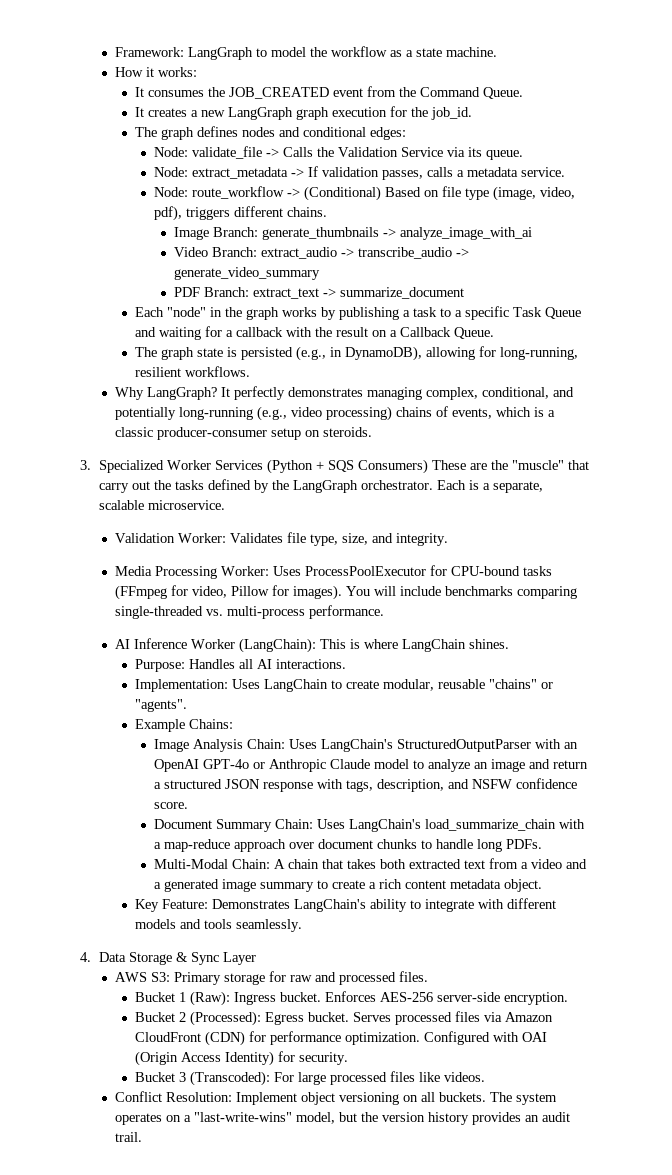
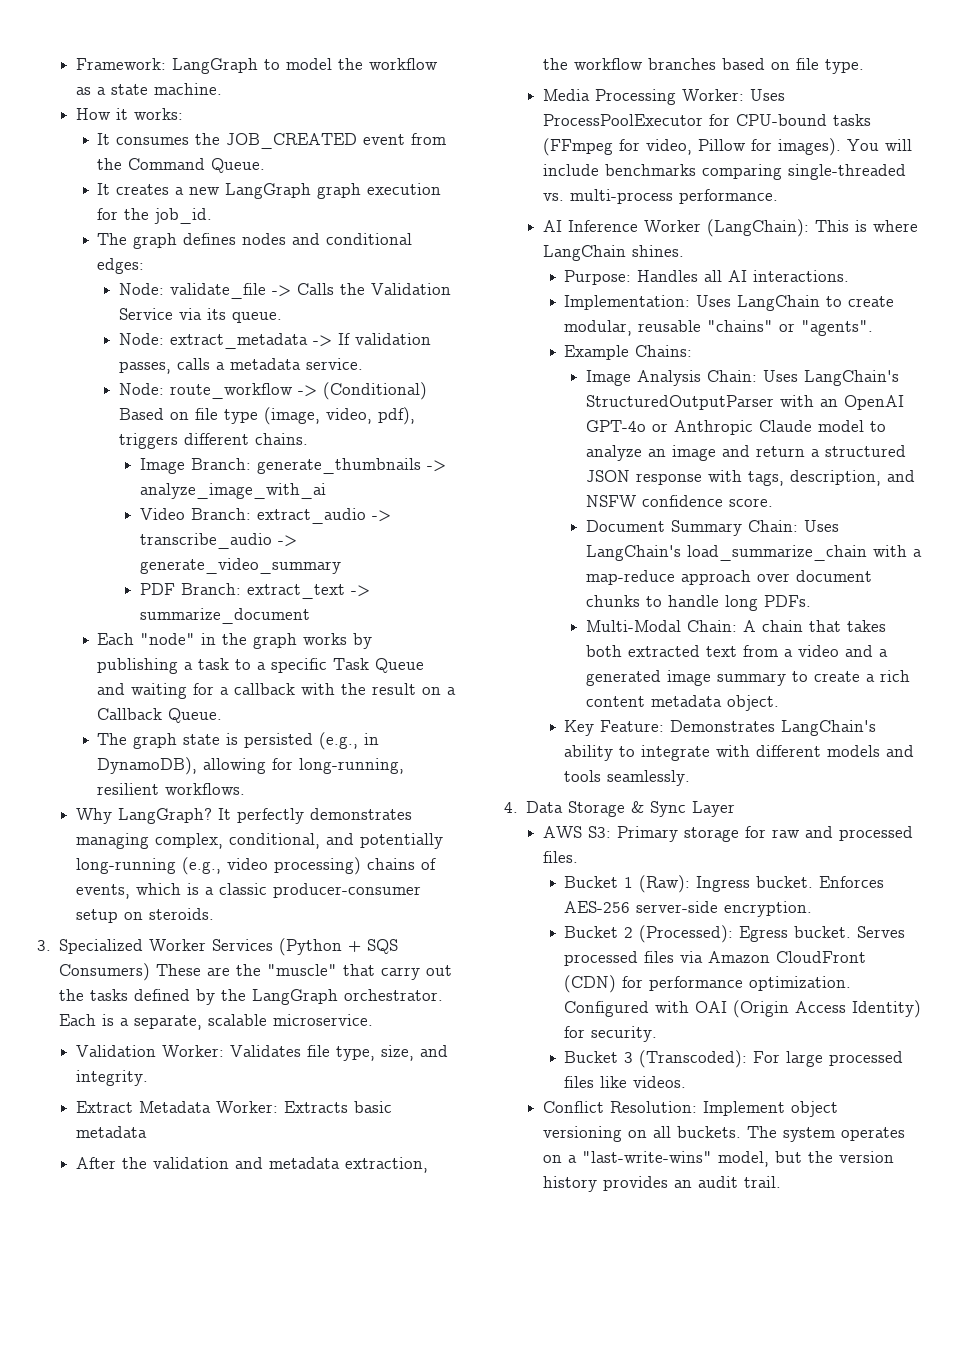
(449, 539) none -> [76,1101,393,1113] [76,1126,148,1138] [76,1157,429,1173] [543,58,865,74] // Extract Metadata Worker: Extracts basic metadata // After the validation and metadata extraction, the workflow branches based on file type.

